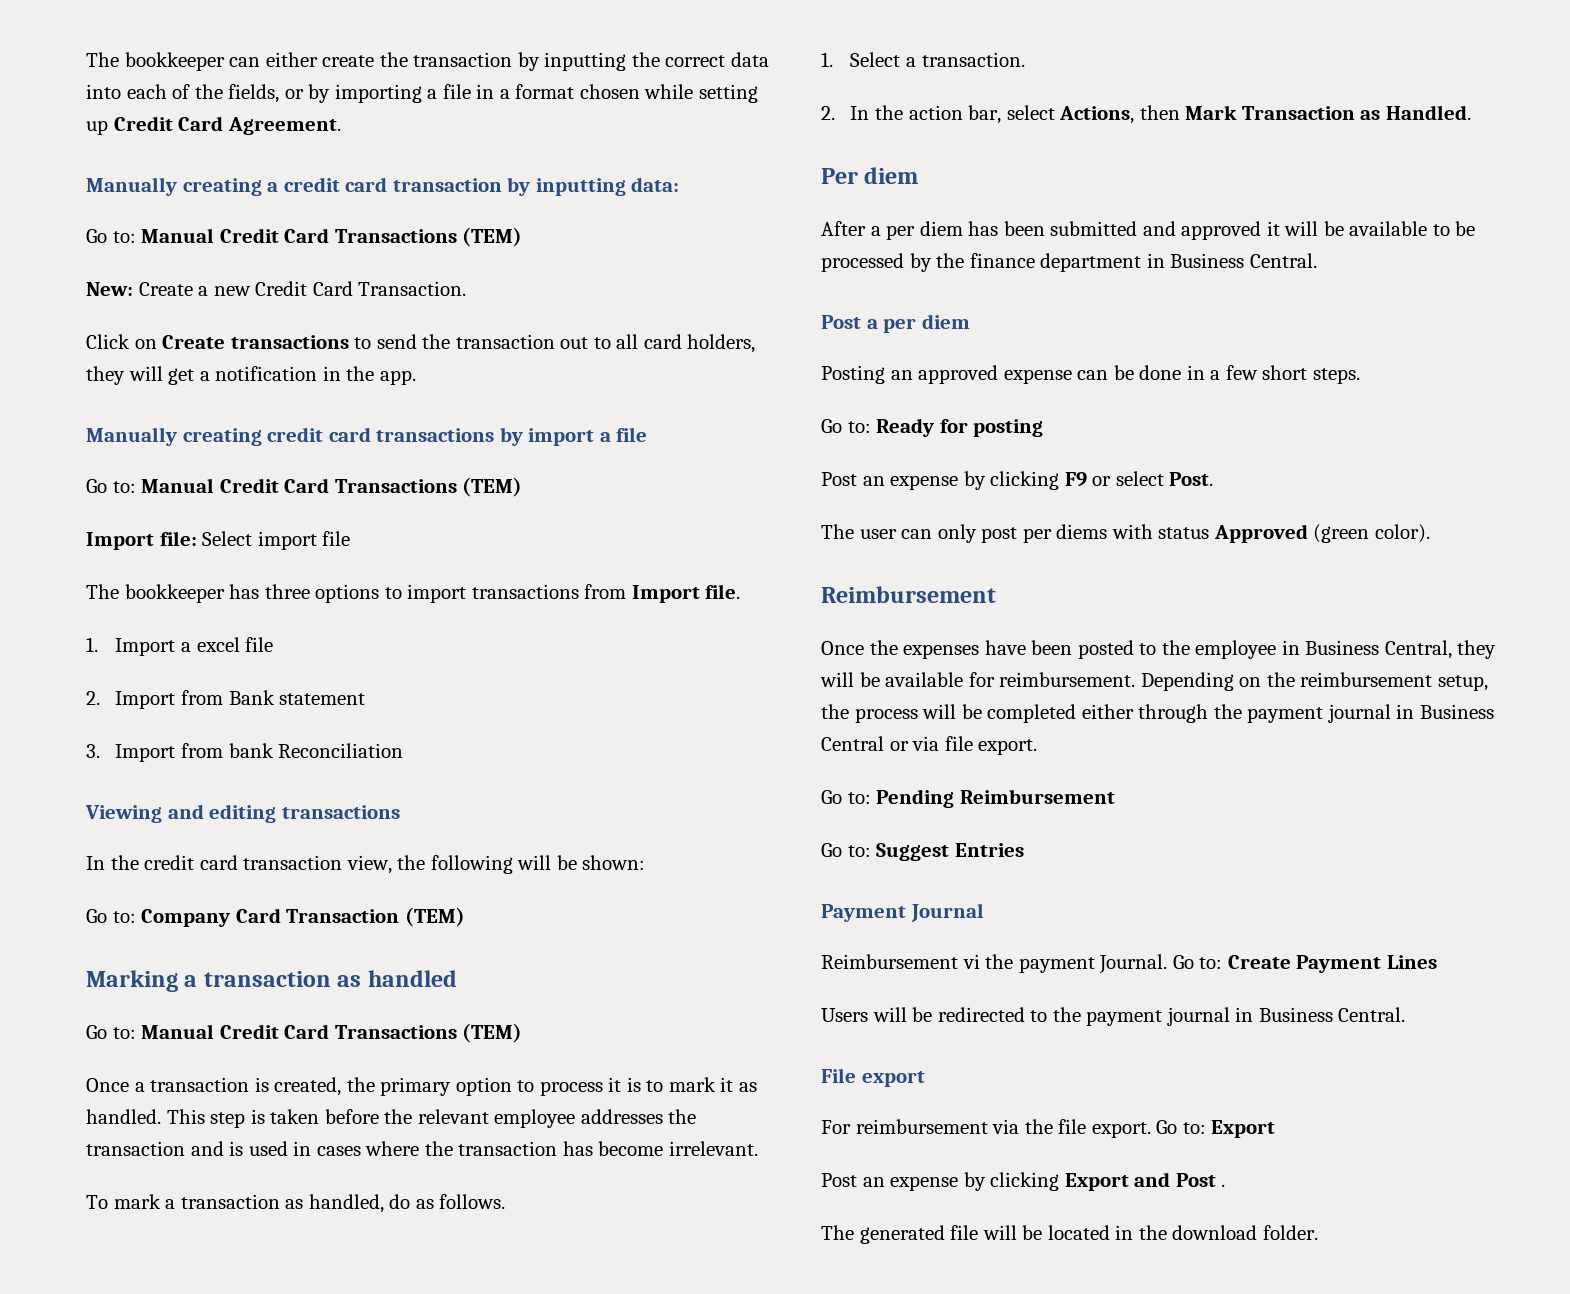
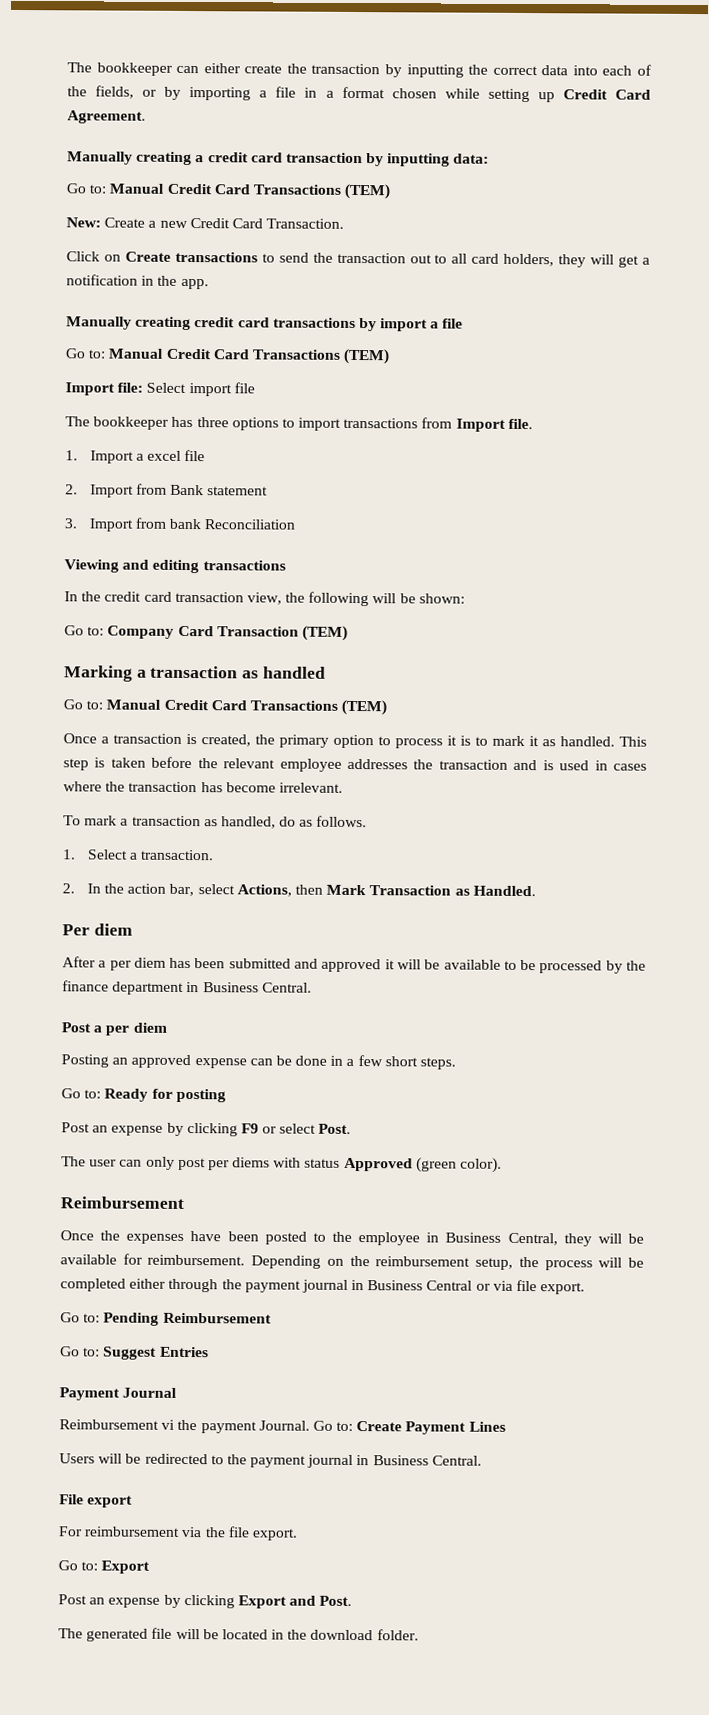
(1151, 1130) none -> (298, 1534) //
[1175,1173,1226,1187] Post . -> [319,1595,353,1607] Post.

